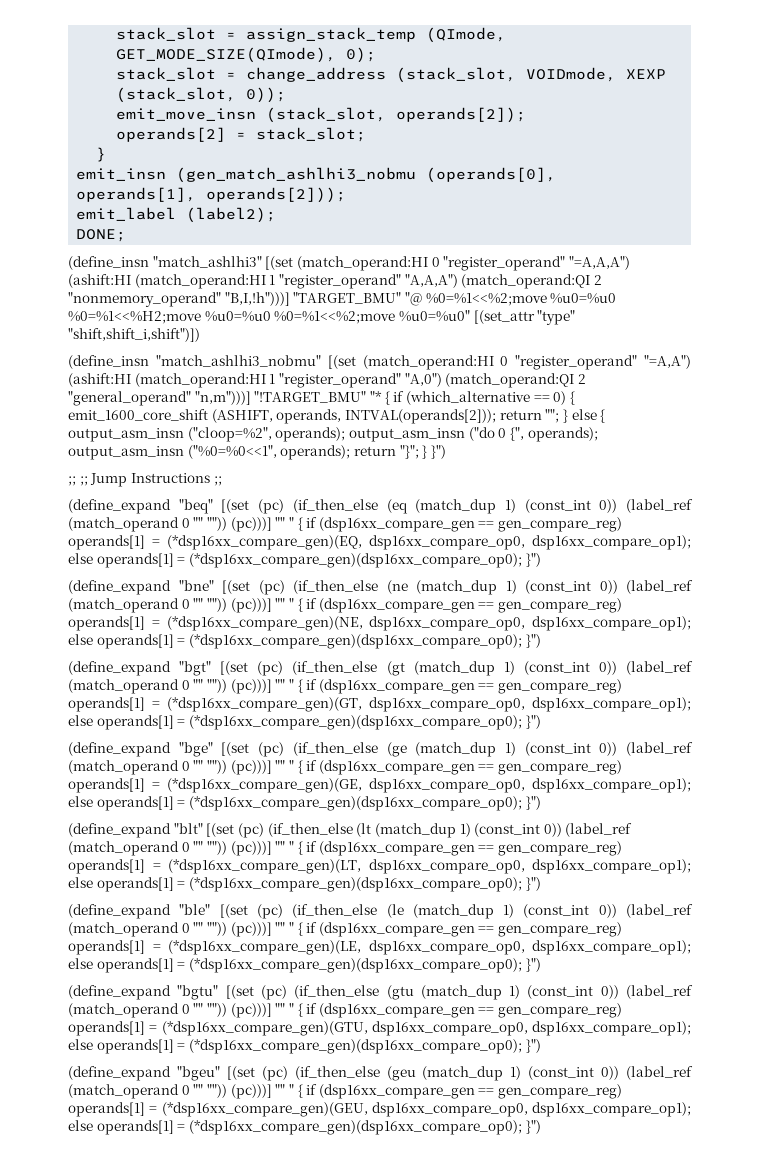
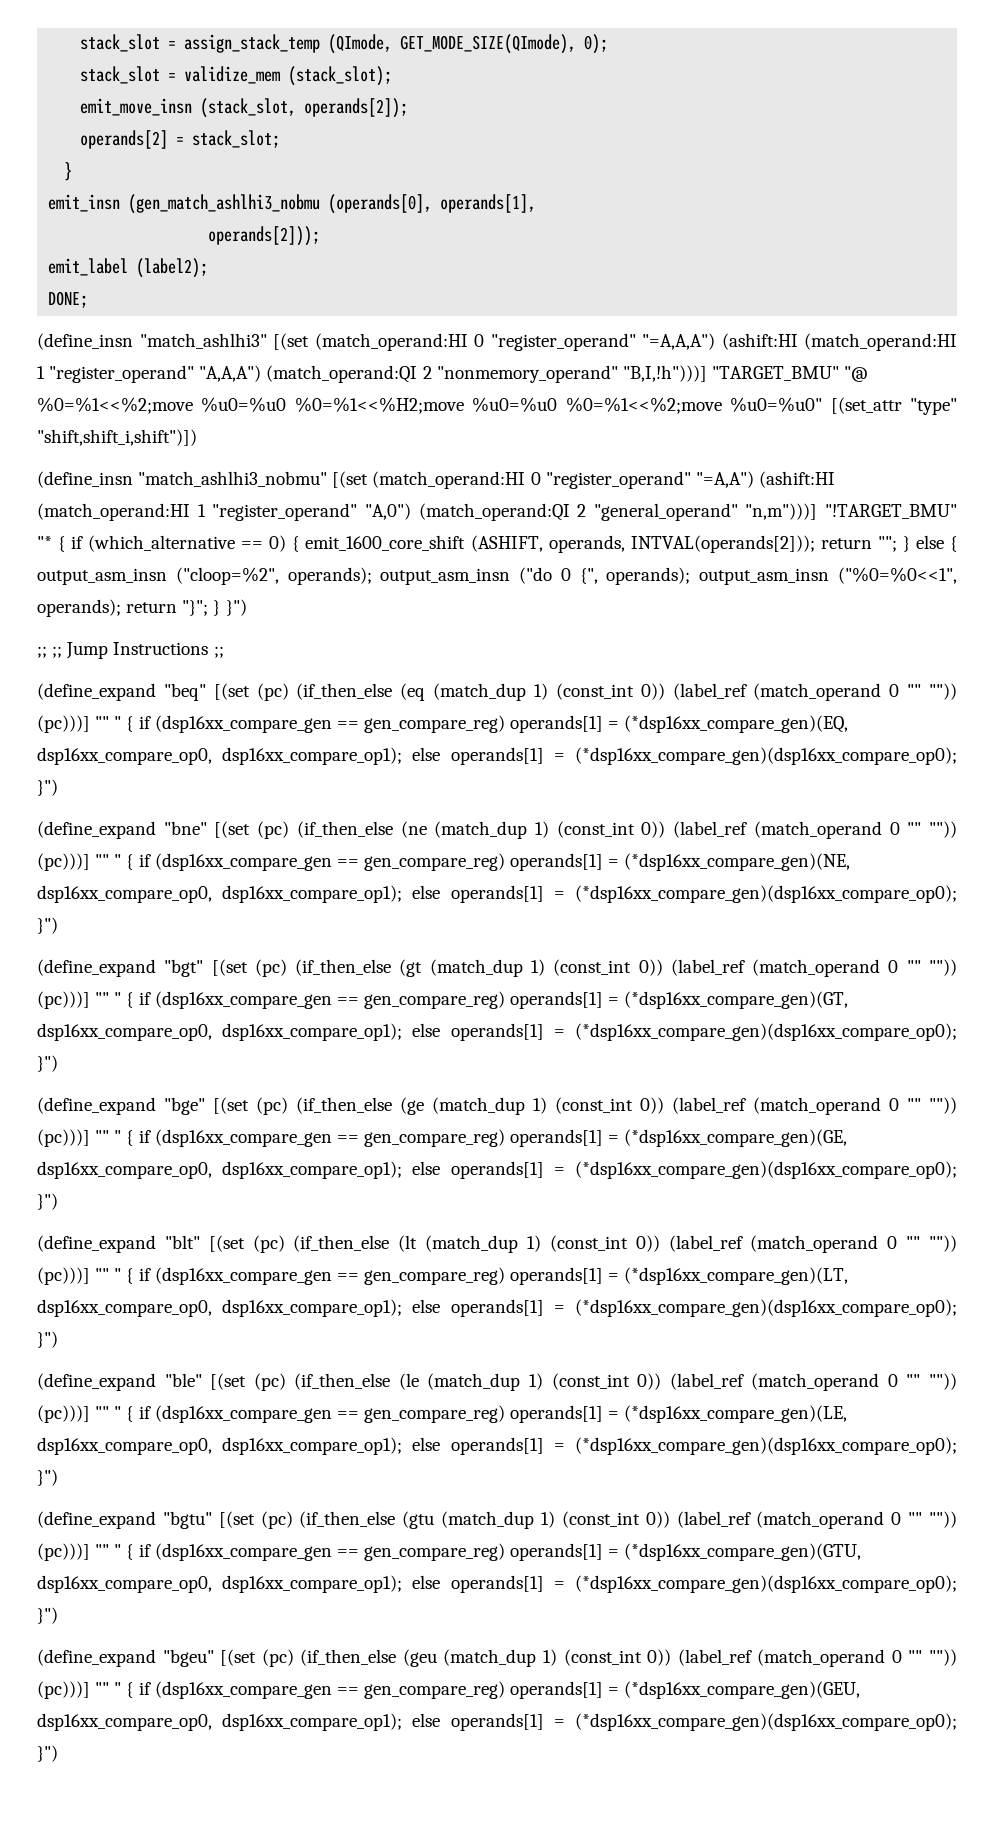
[246,67,667,83] [116,87,287,103] change_address (stack_slot, VOIDmode, XEXP (stack_slot, 0)); -> [184,66,393,86] validize_mem (stack_slot);
(197, 194) none -> (537, 203) //

